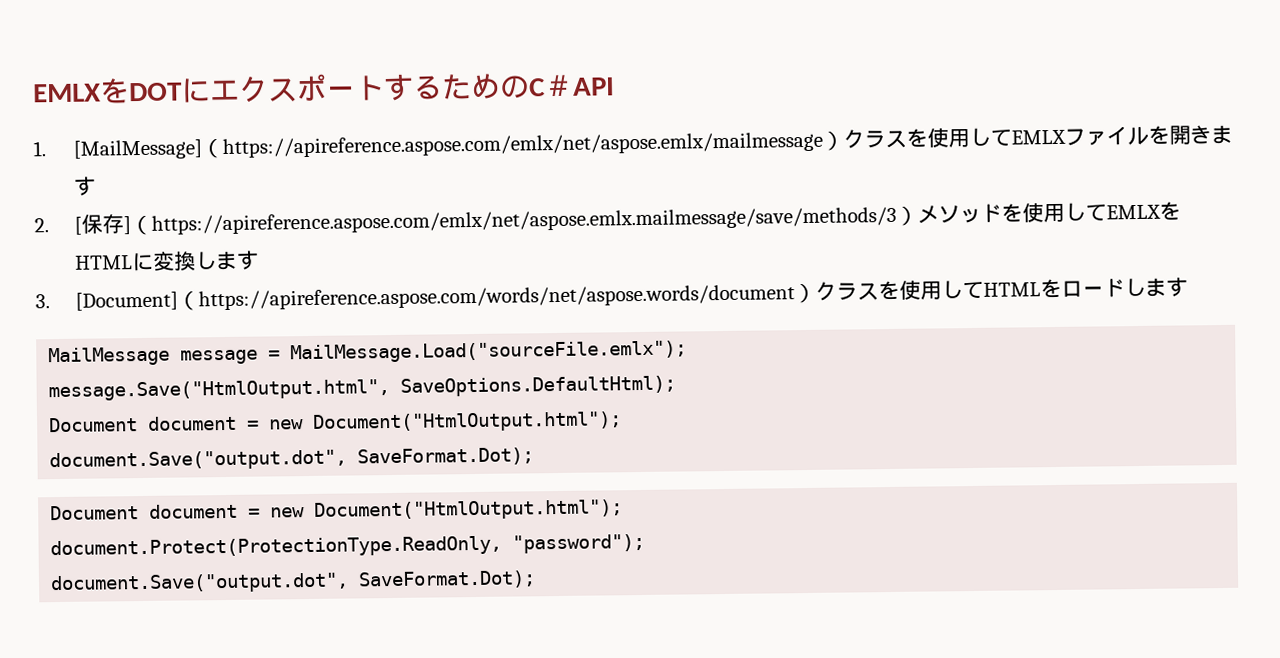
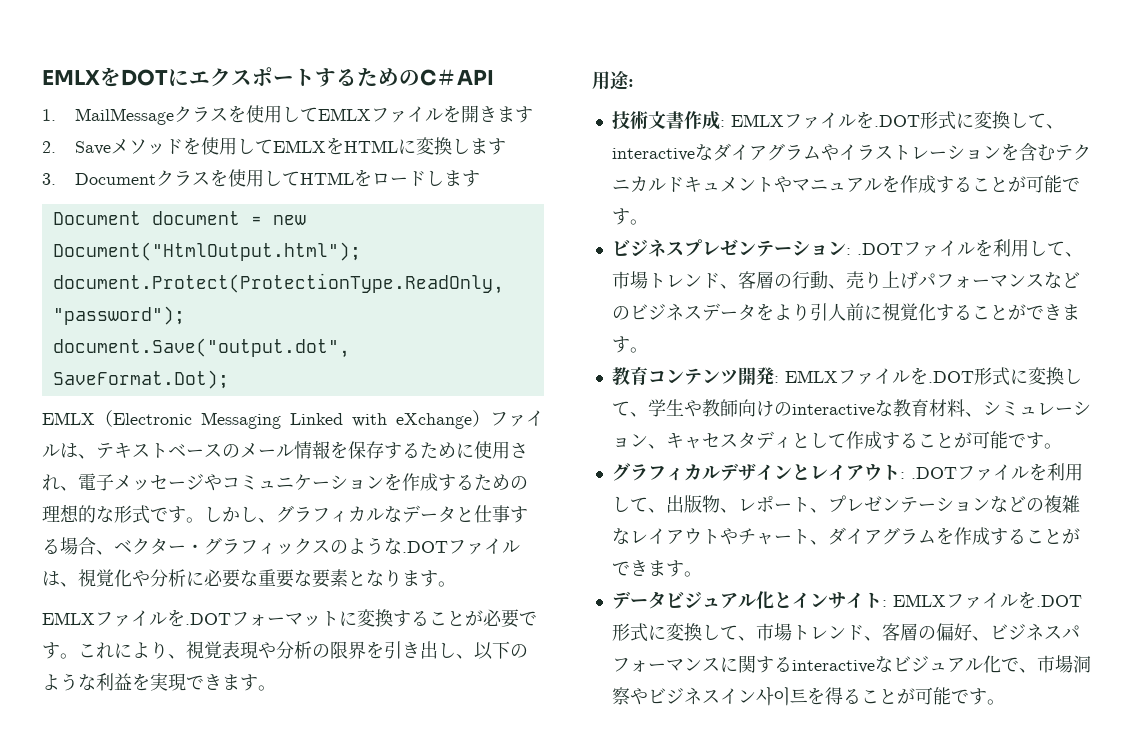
[72,130,844,160] [MailMessage]（https://apireference.aspose.com/emlx/net/aspose.emlx/mailmessage） -> [74,108,174,125] MailMessage
[73,205,918,236] [保存]（https://apireference.aspose.com/emlx/net/aspose.emlx.mailmessage/save/methods/3） -> [74,141,111,155] Save
[74,282,816,311] [Document]（https://apireference.aspose.com/words/net/aspose.words/document） -> [74,173,156,185] Document
[48,340,688,367] [48,375,677,402] [49,411,623,433] [49,447,535,472] // MailMessage message = MailMessage.Load("sourceFile.emlx"); // message.Save("HtmlOutput.html", SaveOptions.DefaultHtml); // Document document = new Document("HtmlOutput.html"); // document.Save("output.dot", SaveFormat.Dot); -> (480, 178) none
(537, 580) none -> [42,410,544,429] [42,440,528,459] [42,473,528,491] [42,504,528,524] [42,537,520,555] [42,569,456,588] [42,609,537,628] [42,641,528,660] [42,673,276,691] [592,71,634,90] [611,111,1064,130] [611,143,1091,161] [611,175,1080,193] [611,208,648,225] [611,239,1083,257] [611,271,1080,289] [611,303,1080,321] [611,336,648,353] [611,367,1082,386] [611,399,1091,417] [611,431,1062,449] [611,463,1083,481] [611,495,1080,513] [611,527,1080,545] [611,560,702,577] [611,591,1082,609] [611,623,1080,642] [611,655,1091,673] [611,687,1005,706] // EMLX（Electronic Messaging Linked with eXchange）ファイルは、テキストベースのメール情報を保存するために使用され、電子メッセージやコミュニケーションを作成するための理想的な形式です。しかし、グラフィカルなデータと仕事する場合、ベクター・グラフィックスのような.DOTファイルは、視覚化や分析に必要な重要な要素となります。 // EMLXファイルを.DOTフォーマットに変換することが必要です。これにより、視覚表現や分析の限界を引き出し、以下のような利益を実現できます。 // 用途: // 技術文書作成: EMLXファイルを.DOT形式に変換して、interactiveなダイアグラムやイラストレーションを含むテクニカルドキュメントやマニュアルを作成することが可能です。 // ビジネスプレゼンテーション: .DOTファイルを利用して、市場トレンド、客層の行動、売り上げパフォーマンスなどのビジネスデータをより引人前に視覚化することができます。 // 教育コンテンツ開発: EMLXファイルを.DOT形式に変換して、学生や教師向けのinteractiveな教育材料、シミュレーション、キャセスタディとして作成することが可能です。 // グラフィカルデザインとレイアウト: .DOTファイルを利用して、出版物、レポート、プレゼンテーションなどの複雑なレイアウトやチャート、ダイアグラムを作成することができます。 // データビジュアル化とインサイト: EMLXファイルを.DOT形式に変換して、市場トレンド、客層の偏好、ビジネスパフォーマンスに関するinteractiveなビジュアル化で、市場洞察やビジネスイン사이트を得ることが可能です。

